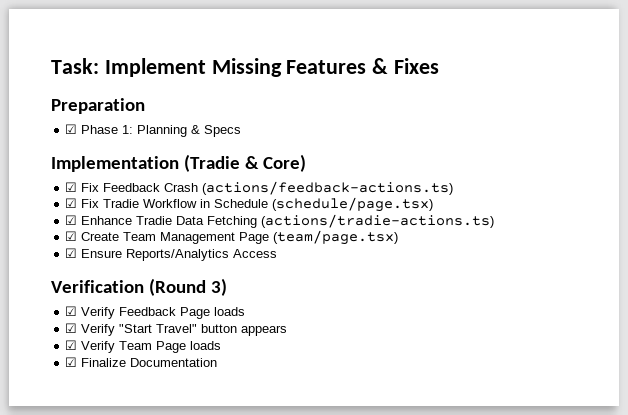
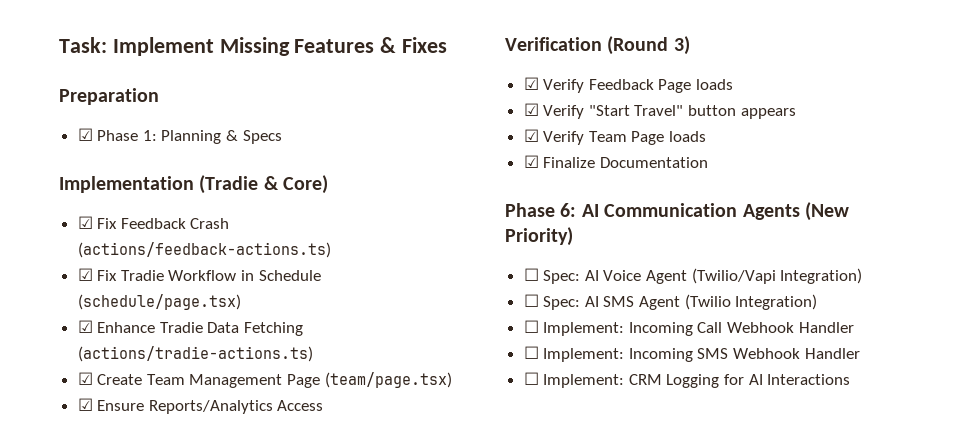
(218, 362) none -> [505,202,849,221] [505,227,573,246] [523,268,863,284] [523,294,818,310] [523,320,854,336] [523,346,860,362] [523,372,851,388] // Phase 6: AI Communication Agents (New Priority) // ☐ Spec: AI Voice Agent (Twilio/Vapi Integration) // ☐ Spec: AI SMS Agent (Twilio Integration) // ☐ Implement: Incoming Call Webhook Handler // ☐ Implement: Incoming SMS Webhook Handler // ☐ Implement: CRM Logging for AI Interactions

